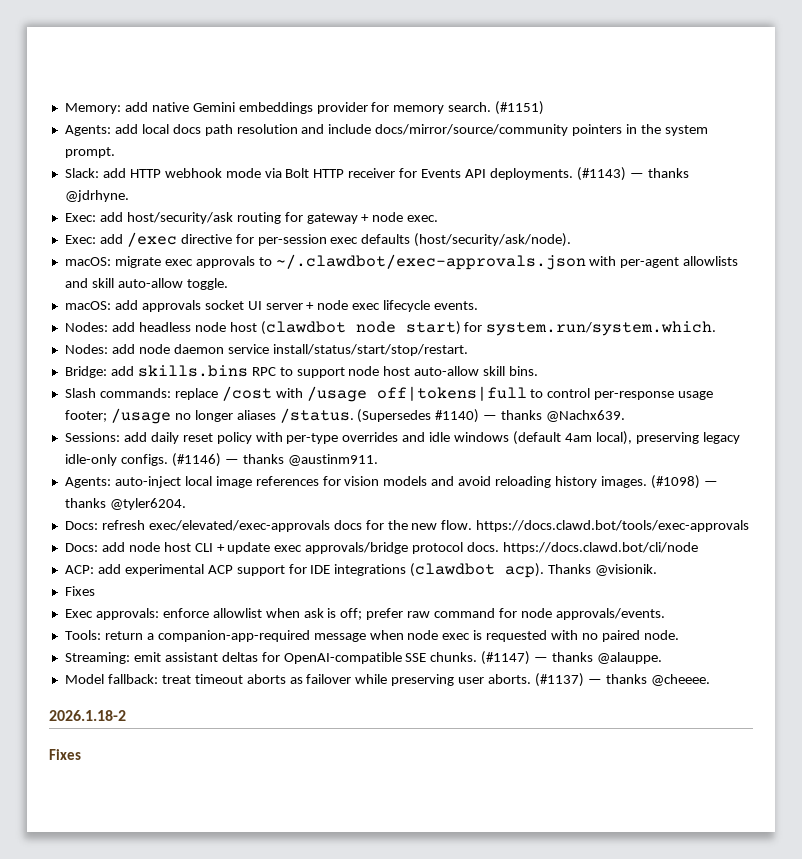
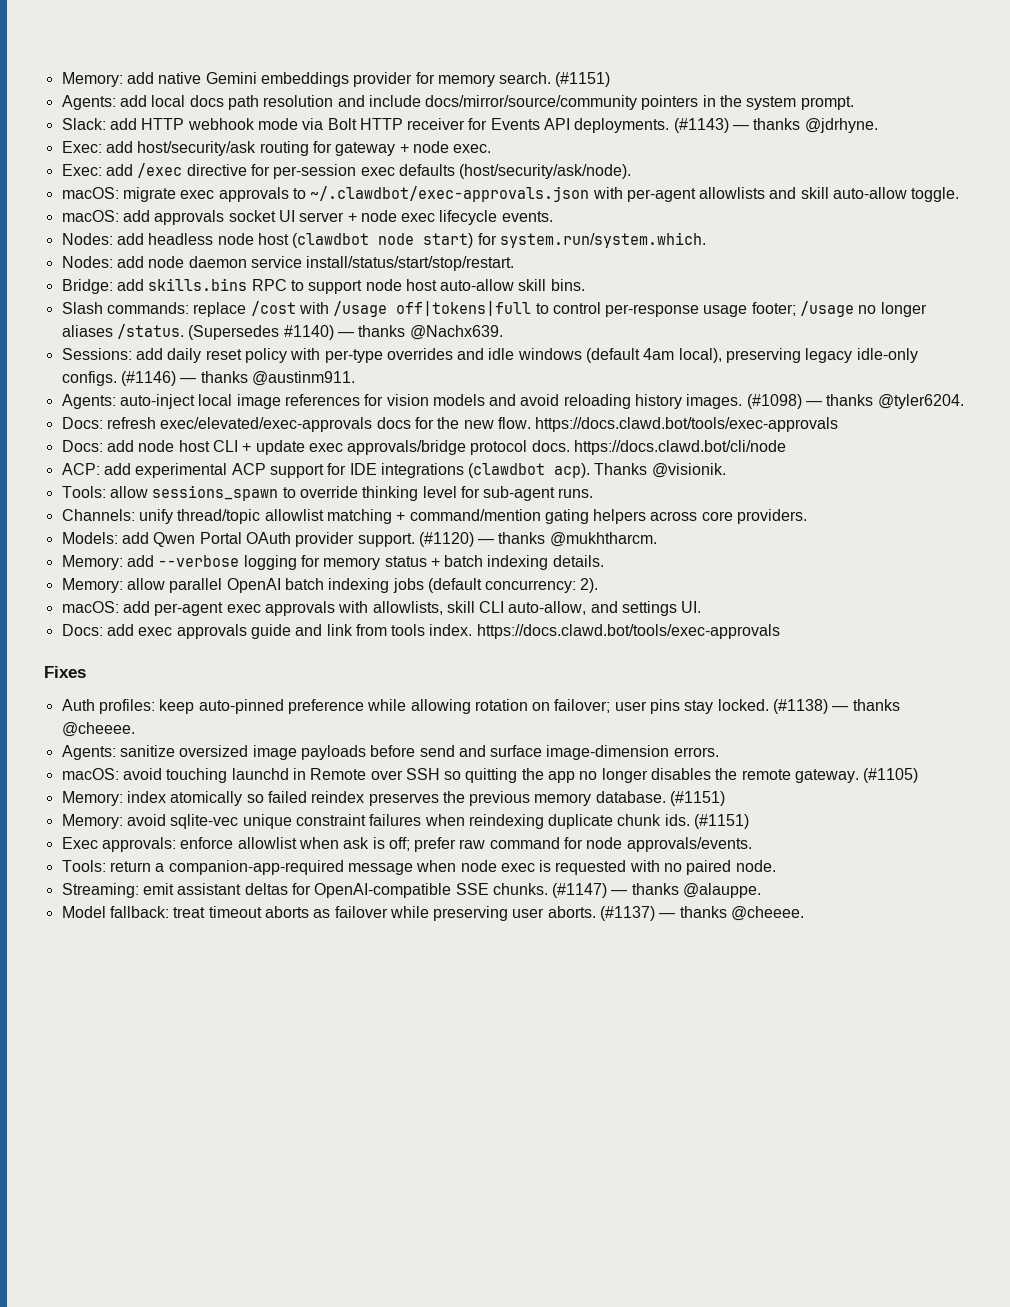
[64,586,95,596] Fixes -> [61,485,594,501] [61,509,808,524] [61,532,657,547] [61,555,604,570] [61,578,599,593] [61,601,702,616] [61,624,780,639] [44,666,86,678] [61,699,900,714] [61,722,135,737] [61,745,719,760] [61,768,919,783] [61,791,726,806] [61,814,750,829] Tools: allow sessions_spawn to override thinking level for sub-agent runs. // Channels: unify thread/topic allowlist matching + command/mention gating helpers across core providers. // Models: add Qwen Portal OAuth provider support. (#1120) — thanks @mukhtharcm. // Memory: add --verbose logging for memory status + batch indexing details. // Memory: allow parallel OpenAI batch indexing jobs (default concurrency: 2). // macOS: add per-agent exec approvals with allowlists, skill CLI auto-allow, and settings UI. // Docs: add exec approvals guide and link from tools index. https://docs.clawd.bot/tools/exec-approvals // Fixes // Auth profiles: keep auto-pinned preference while allowing rotation on failover; user pins stay locked. (#1138) — thanks @cheeee. // Agents: sanitize oversized image payloads before send and surface image-dimension errors. // macOS: avoid touching launchd in Remote over SSH so quitting the app no longer disables the remote gateway. (#1105) // Memory: index atomically so failed reindex preserves the previous memory database. (#1151) // Memory: avoid sqlite-vec unique constraint failures when reindexing duplicate chunk ids. (#1151)
[49,710,126,721] [49,749,81,760] // 2026.1.18-2 // Fixes -> (805, 913) none

